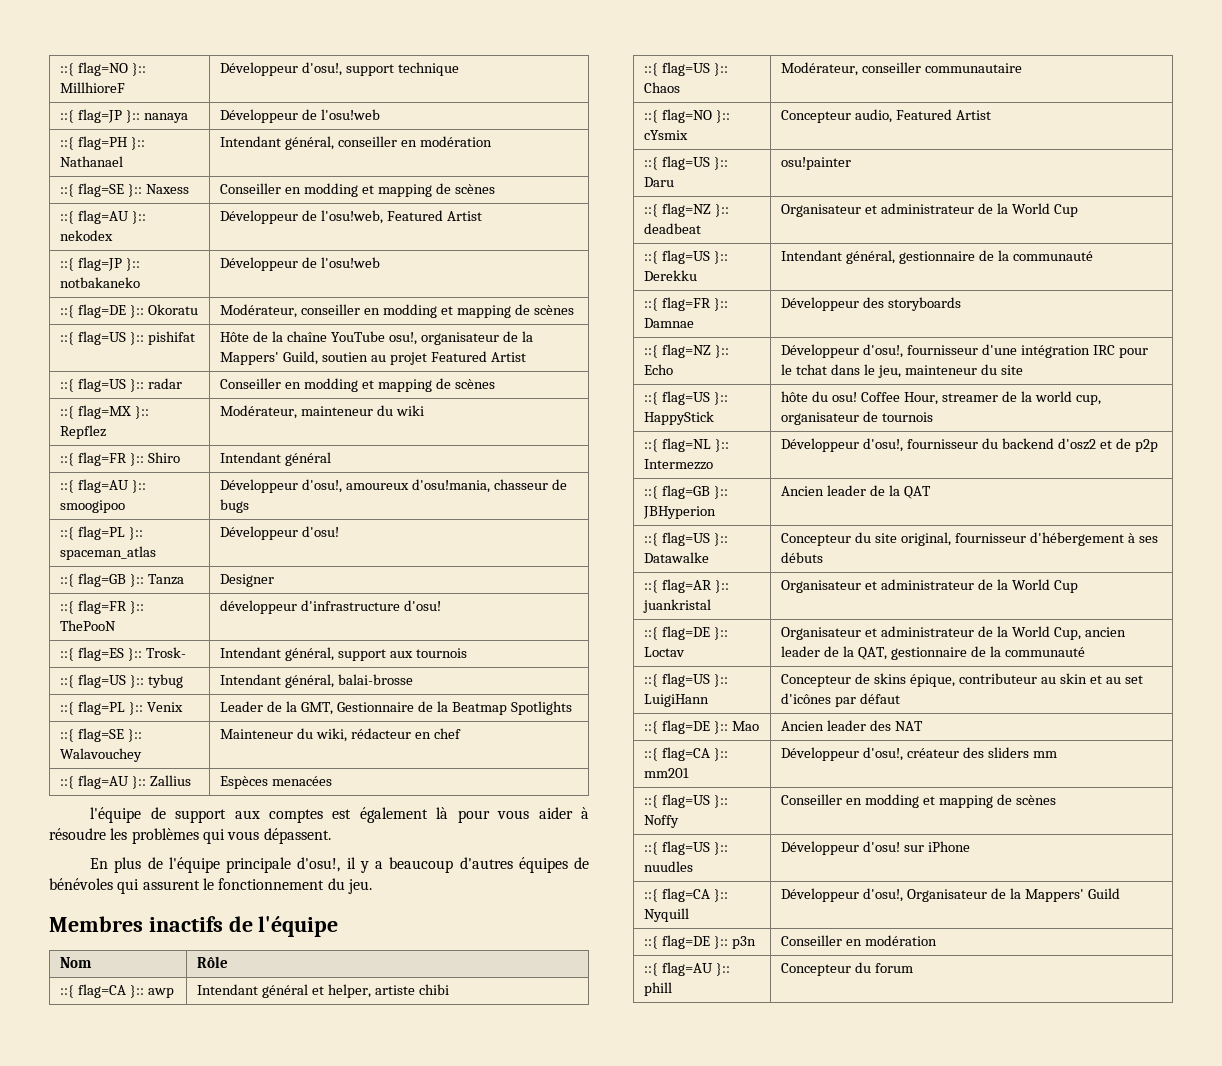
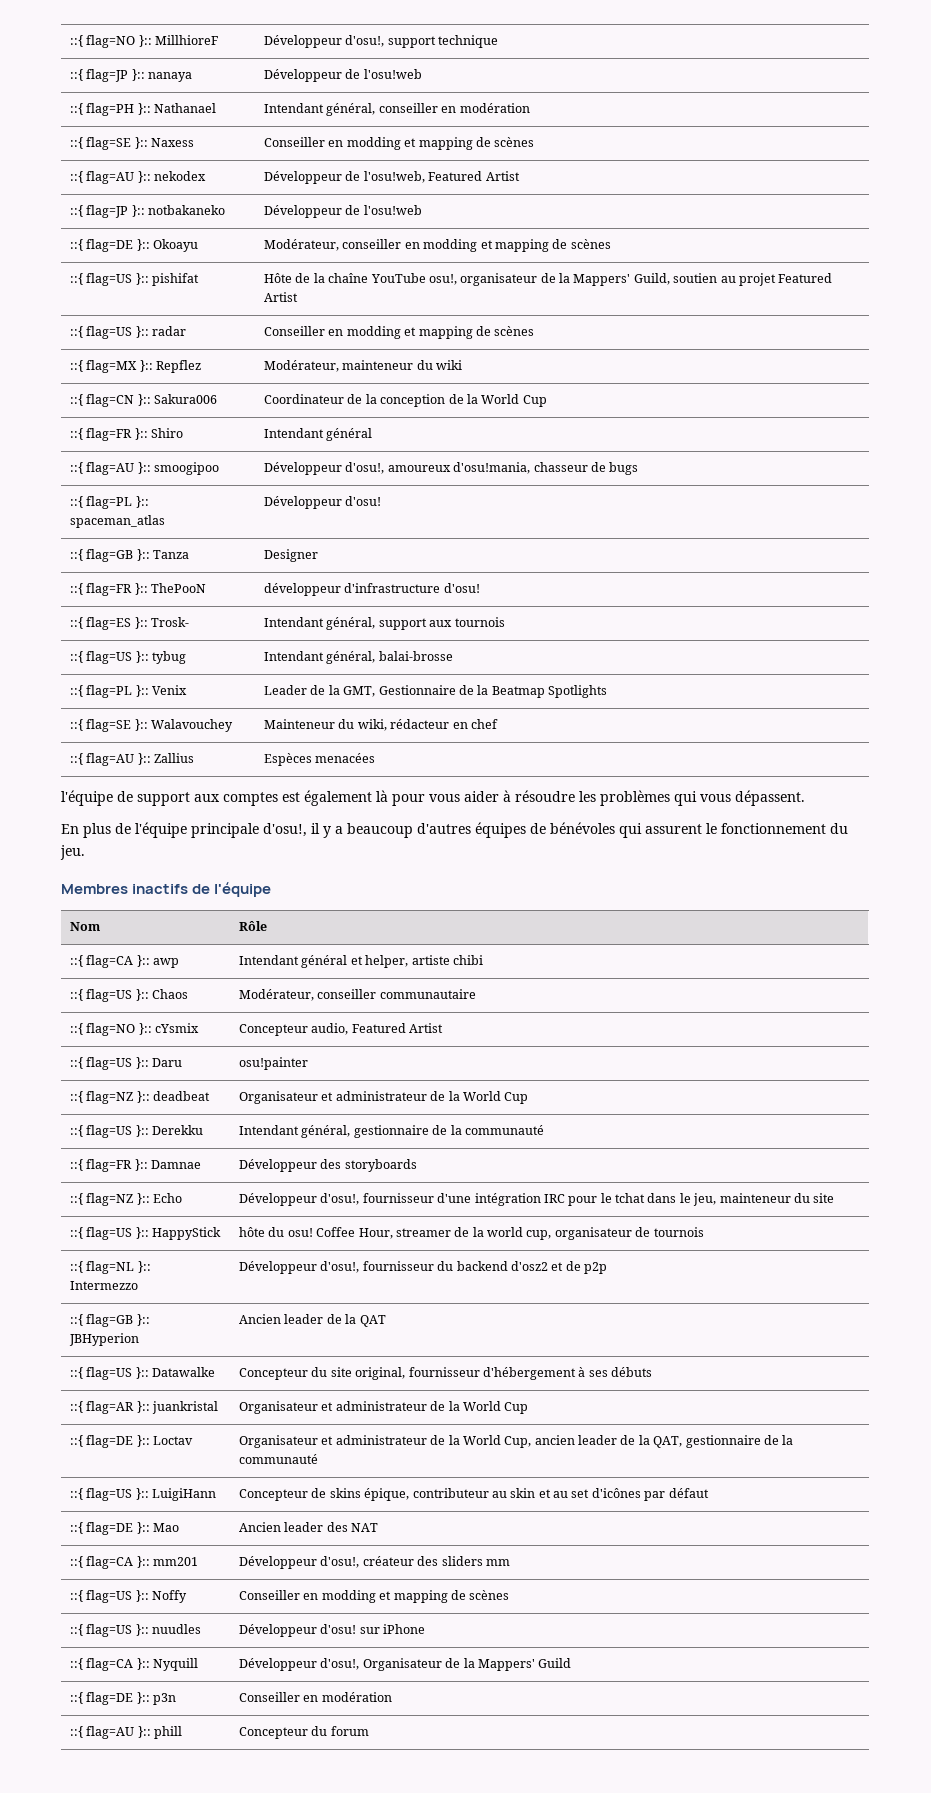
[148,304,199,315] Okoratu -> [153,239,199,252] Okoayu
(425, 410) none -> [70,394,218,407] [264,394,547,407] // ::{ flag=CN }:: Sakura006 | Coordinateur de la conception de la World Cup

